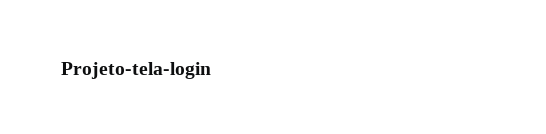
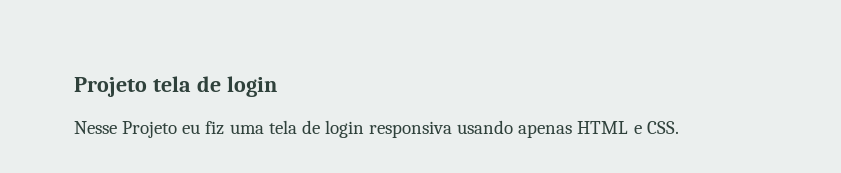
[61,62,211,79] Projeto-tela-login -> [74,76,277,97] [74,120,679,138] Projeto tela de login // Nesse Projeto eu fiz uma tela de login responsiva usando apenas HTML e CSS.

